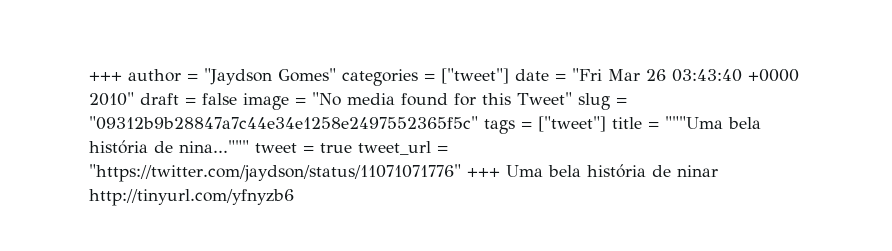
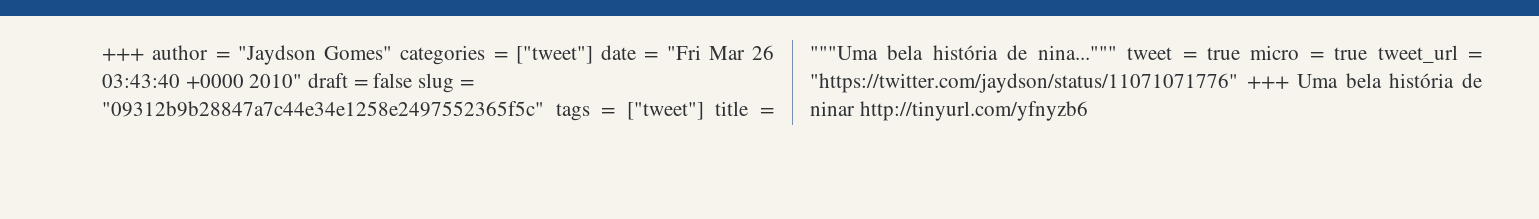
[243,92,572,110] image = "No media found for this Tweet" -> (413, 80) none
(352, 148) none -> [1250,45,1368,60] micro = true

